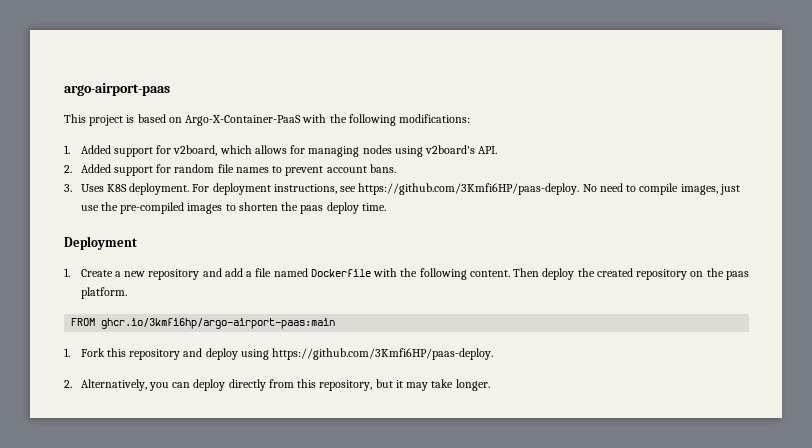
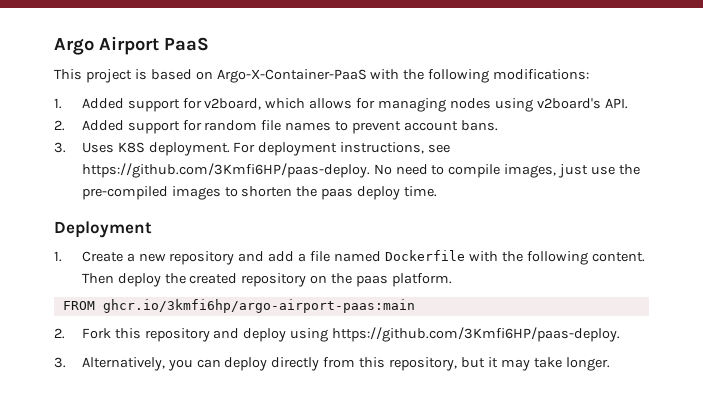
[64,83,170,96] argo-airport-paas -> [54,36,209,55] Argo Airport PaaS
[64,348,70,357] 1. -> [54,328,65,339] 2.
[64,380,72,388] 2. -> [54,357,66,368] 3.

